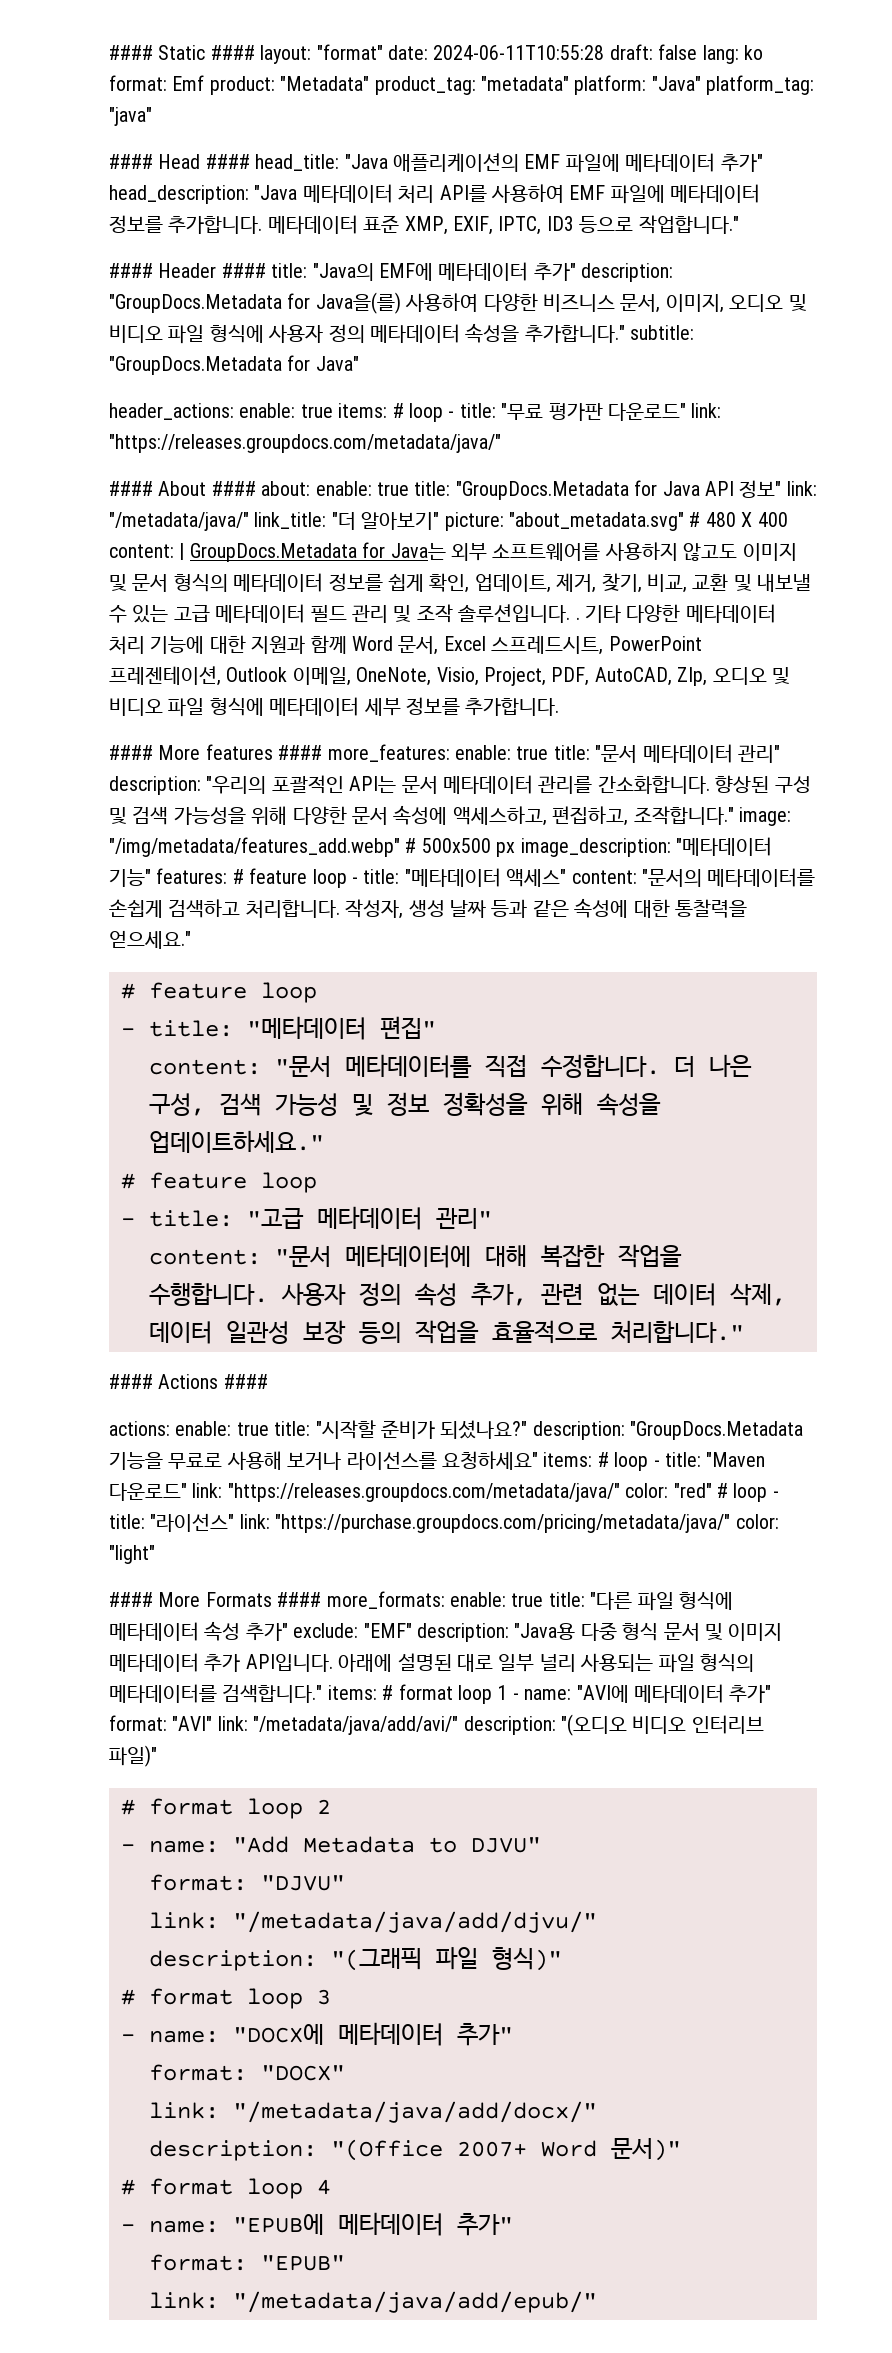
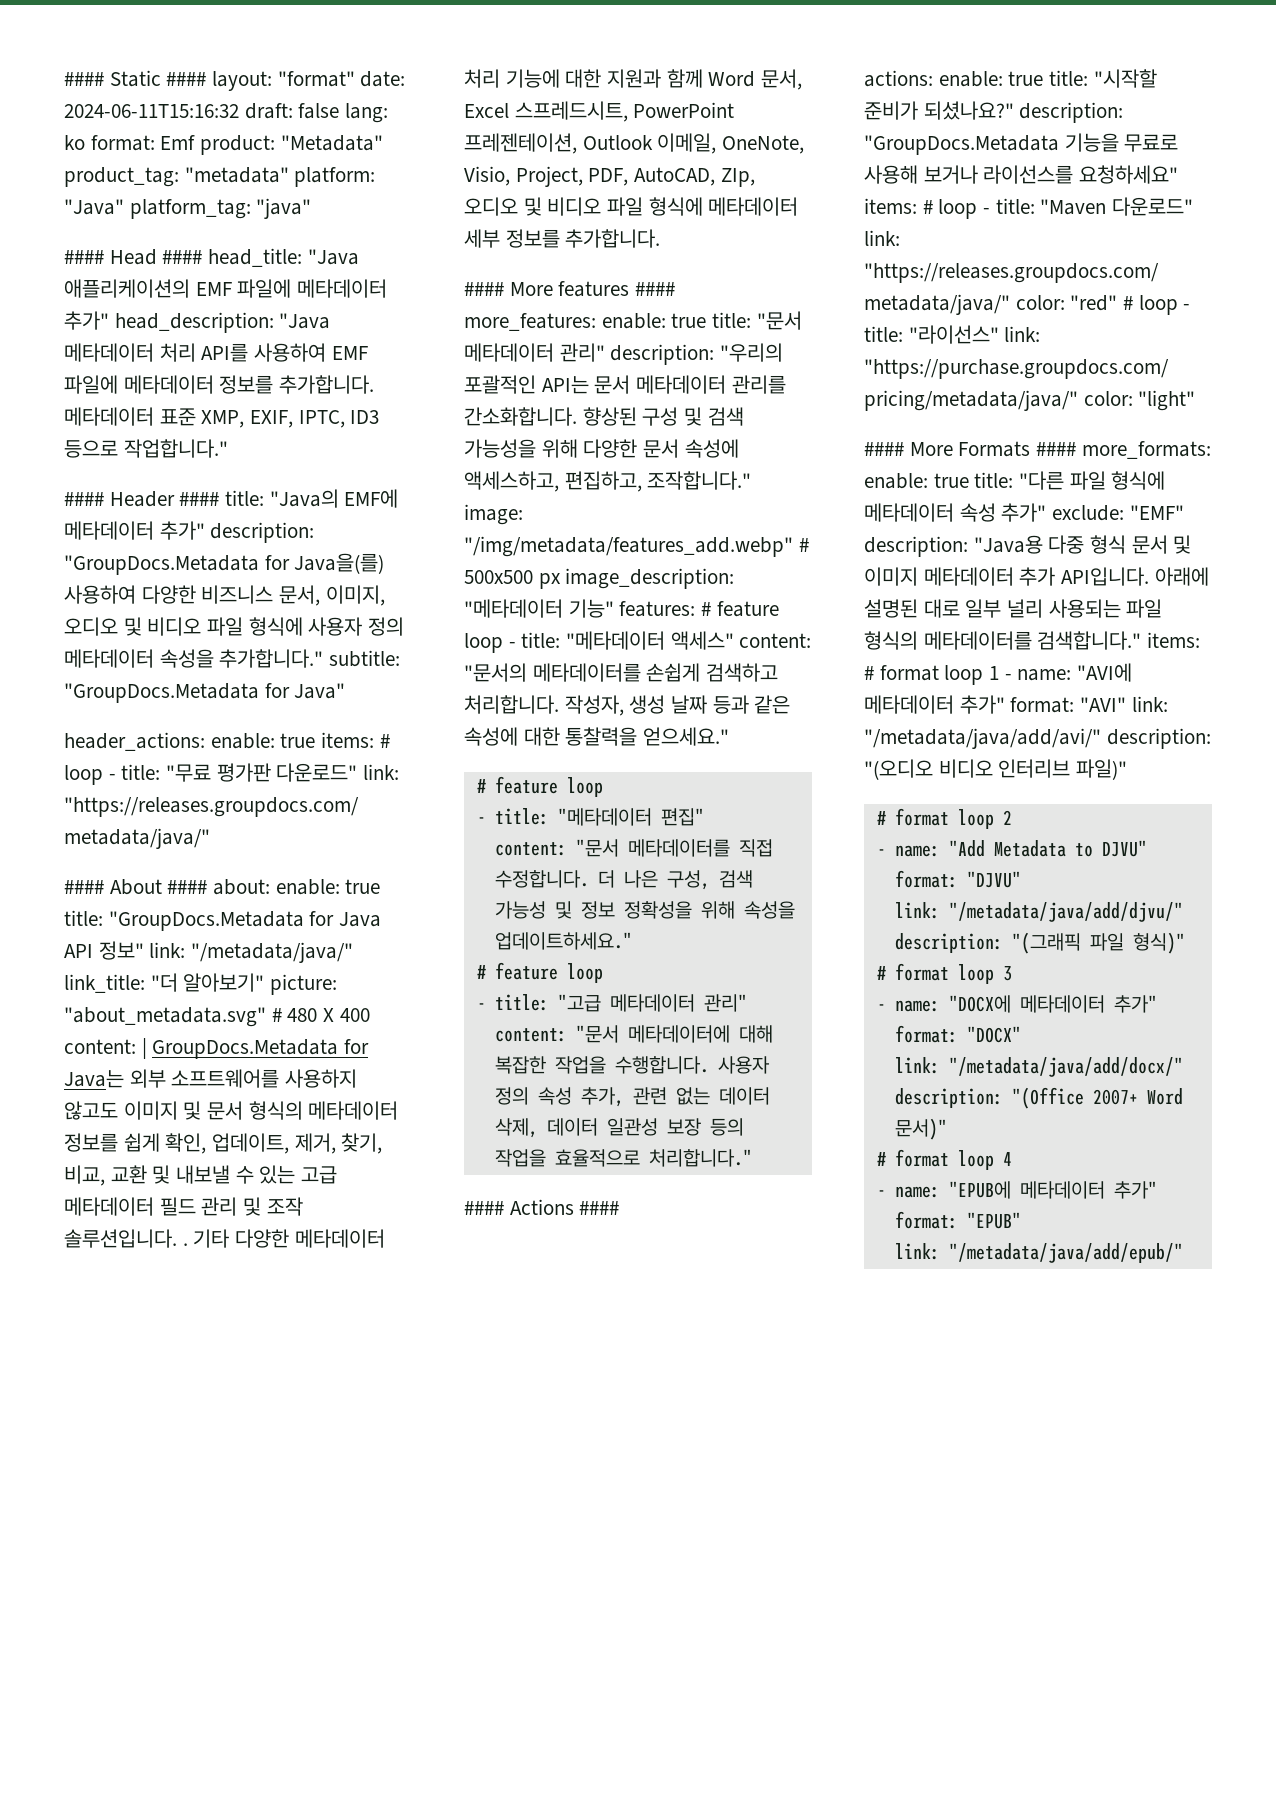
[433,45,605,60] 2024-06-11T10:55:28 -> [64,104,239,118] 2024-06-11T15:16:32

